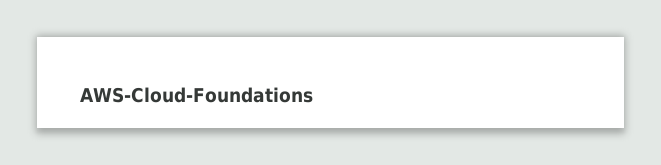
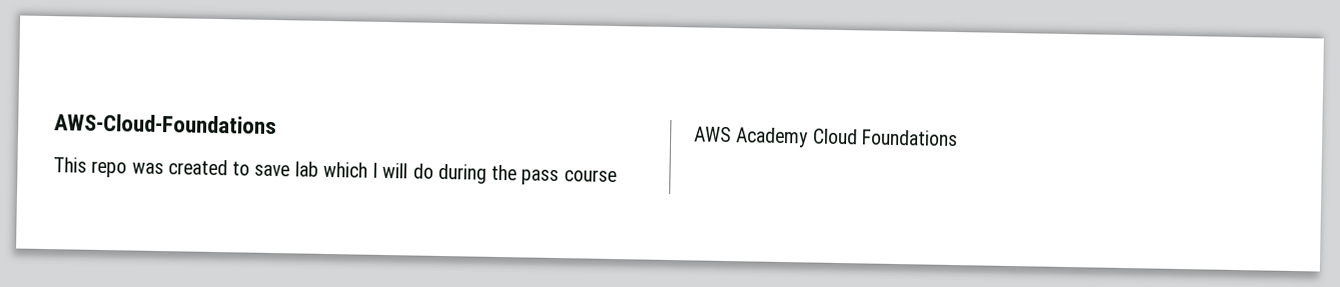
(313, 95) none -> [53,157,617,186] [694,126,958,148] // This repo was created to save lab which I will do during the pass course AWS Academy Cloud Foundations

